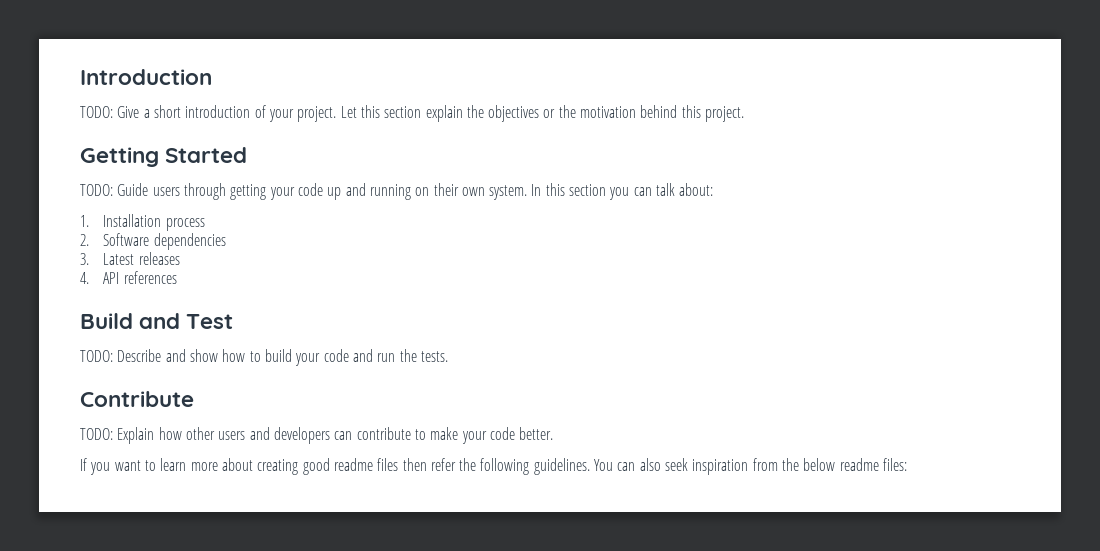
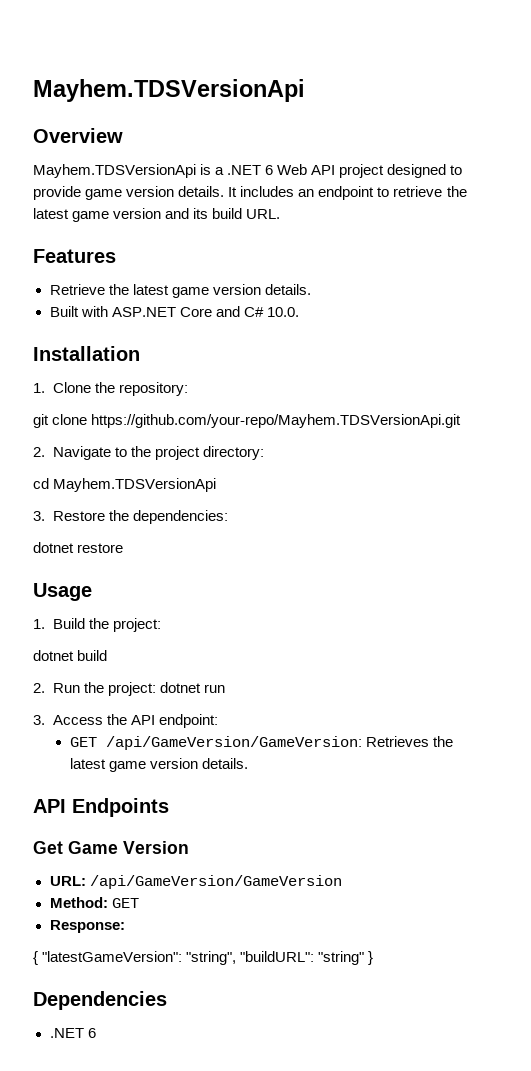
[80,69,212,85] [80,105,745,122] [80,147,248,167] [80,183,714,200] [80,214,205,231] [80,233,226,250] [80,252,180,265] [80,271,177,284] [80,313,234,329] [80,349,448,366] [80,391,194,407] [80,427,554,444] [80,458,907,475] Introduction // TODO: Give a short introduction of your project. Let this section explain the objectives or the motivation behind this project. // Getting Started // TODO: Guide users through getting your code up and running on their own system. In this section you can talk about: // 1. Installation process // 2. Software dependencies // 3. Latest releases // 4. API references // Build and Test // TODO: Describe and show how to build your code and run the tests. // Contribute // TODO: Explain how other users and developers can contribute to make your code better. // If you want to learn more about creating good readme files then refer the following guidelines. You can also seek inspiration from the below readme files: -> [33,79,305,102] [33,128,123,143] [33,164,463,178] [33,186,467,200] [33,208,281,222] [33,249,116,263] [49,284,311,298] [49,306,299,317] [33,346,140,361] [33,382,189,396] [33,414,462,428] [33,446,265,460] [33,478,217,492] [33,510,229,524] [33,542,124,553] [33,583,92,601] [33,618,162,632] [33,650,108,661] [33,682,226,696] [33,714,219,728] [69,736,453,750] [69,758,248,772] [33,798,169,817] [33,841,189,854] [49,875,342,889] [49,897,139,908] [49,920,125,933] [33,951,374,965] [33,991,167,1010] [49,1028,96,1038] Mayhem.TDSVersionApi // Overview // Mayhem.TDSVersionApi is a .NET 6 Web API project designed to provide game version details. It includes an endpoint to retrieve the latest game version and its build URL. // Features // Retrieve the latest game version details. // Built with ASP.NET Core and C# 10.0. // Installation // 1. Clone the repository: // git clone https://github.com/your-repo/Mayhem.TDSVersionApi.git // 2. Navigate to the project directory: // cd Mayhem.TDSVersionApi // 3. Restore the dependencies: // dotnet restore // Usage // 1. Build the project: // dotnet build // 2. Run the project: dotnet run // 3. Access the API endpoint: // GET /api/GameVersion/GameVersion: Retrieves the latest game version details. // API Endpoints // Get Game Version // URL: /api/GameVersion/GameVersion // Method: GET // Response: // { "latestGameVersion": "string", "buildURL": "string" } // Dependencies // .NET 6

